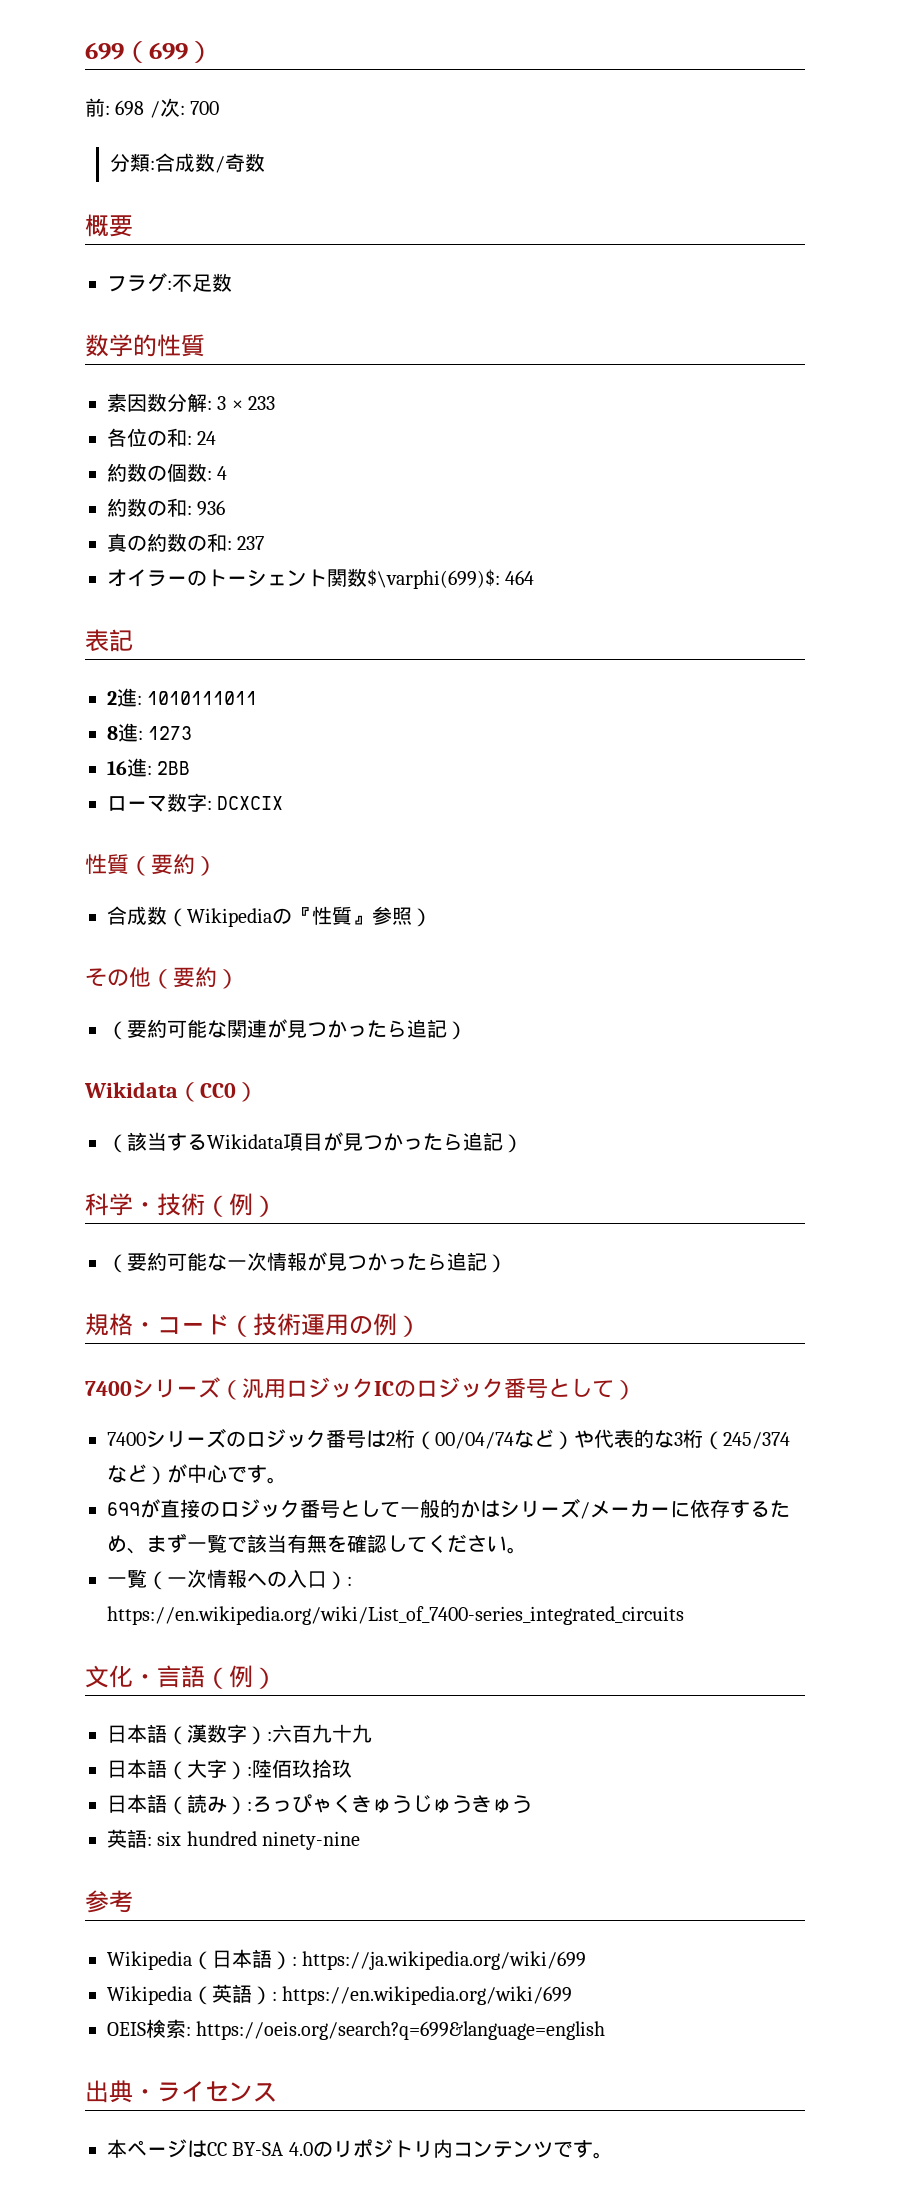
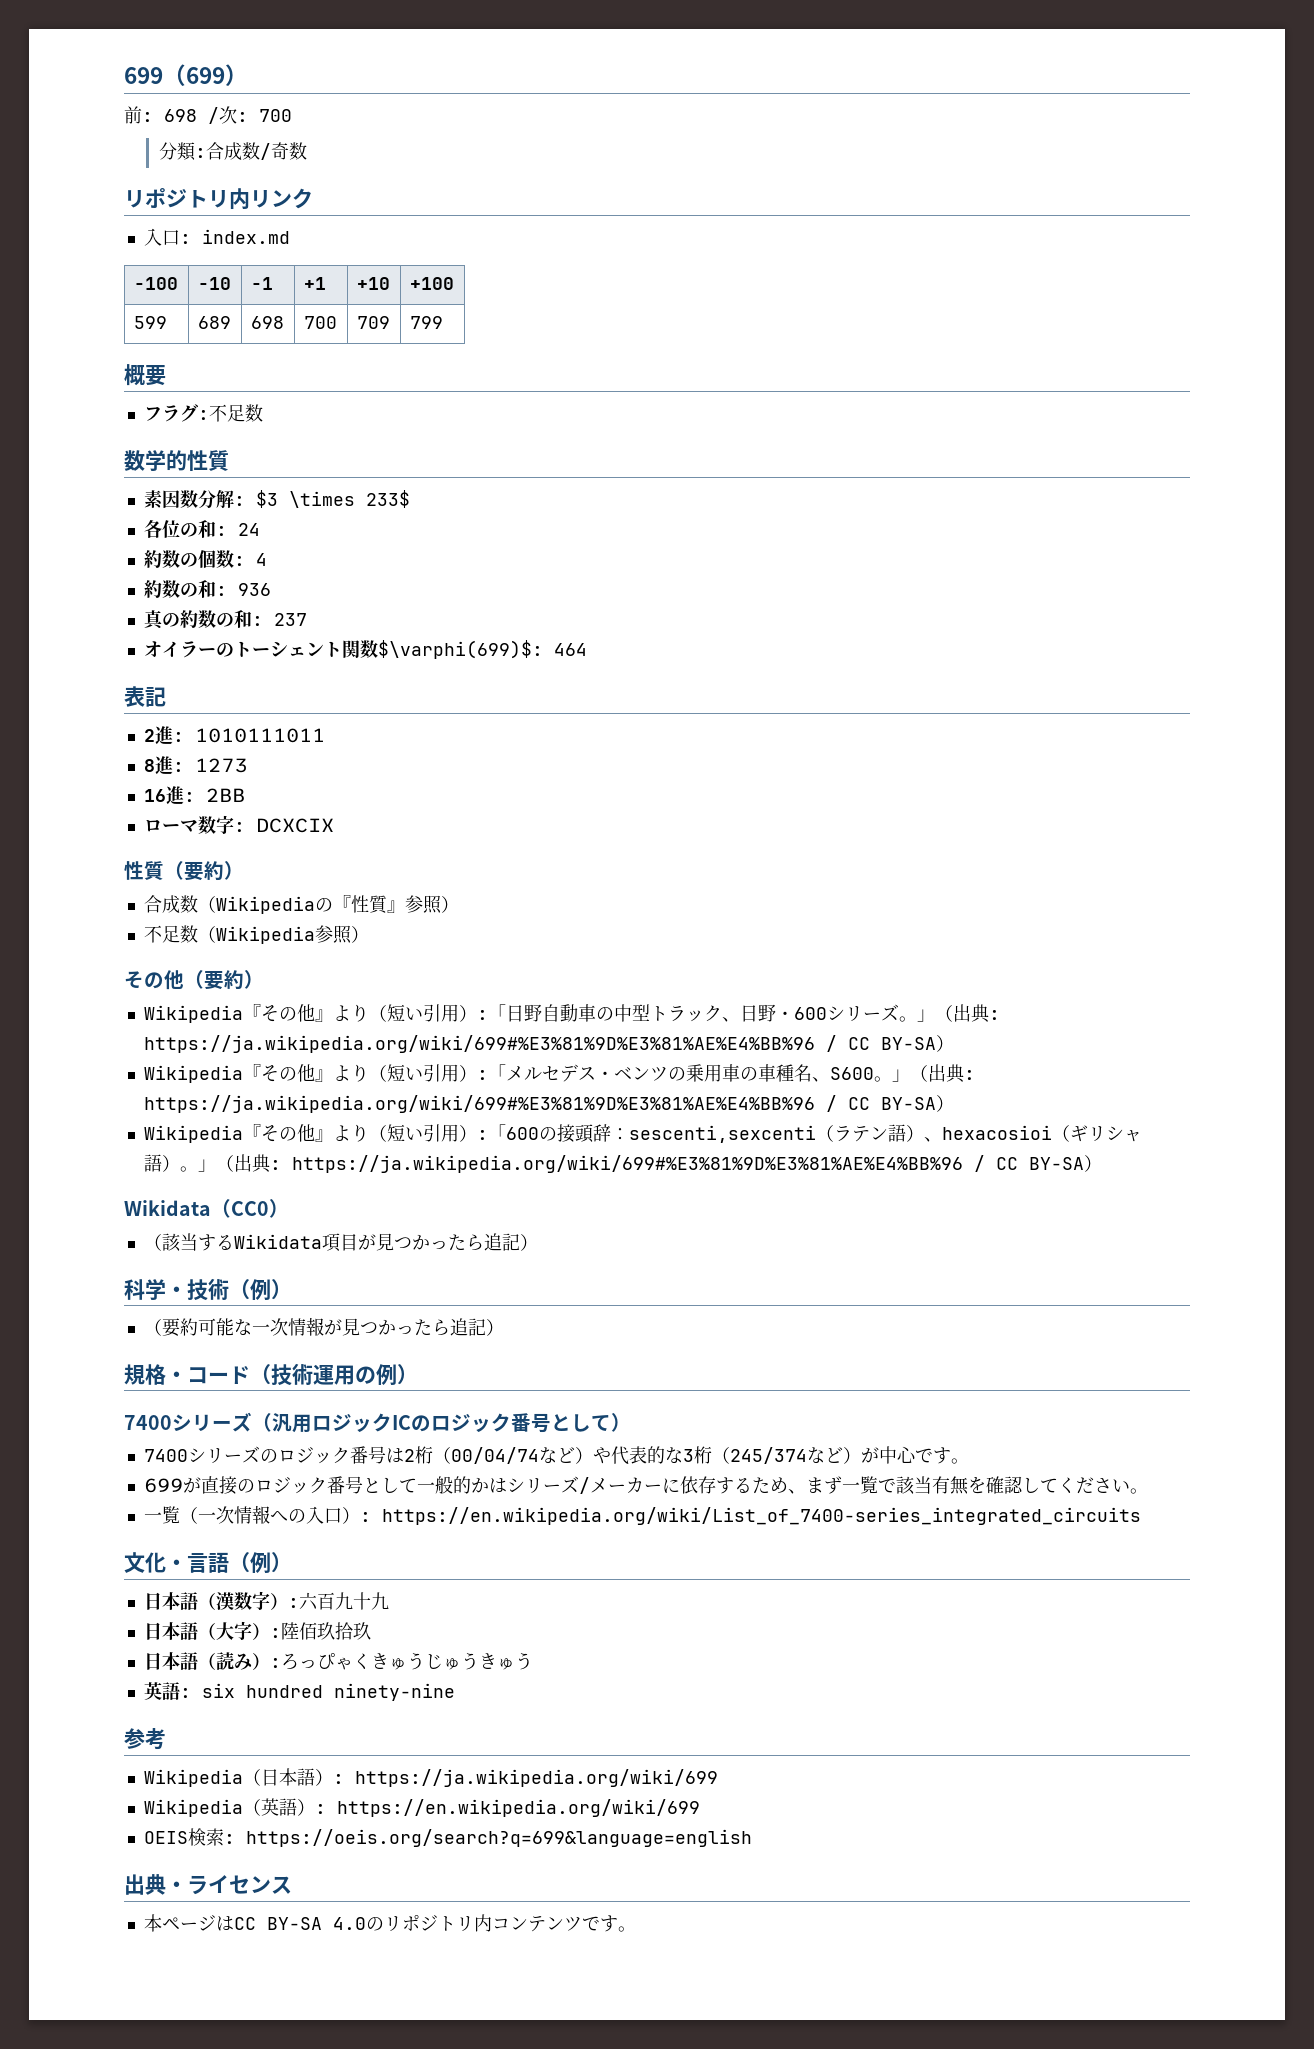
(266, 162) none -> [124,188,313,210] [143,228,290,246] [133,277,178,290] [197,277,231,290] [250,277,273,290] [303,277,326,290] [356,277,390,290] [409,277,454,290] [133,316,167,329] [197,316,231,329] [250,316,284,329] [303,316,337,329] [356,316,390,329] [409,316,443,329] // リポジトリ内リンク // 入口: index.md // -100 | -10 | -1 | +1 | +10 | +100 // 599 | 689 | 698 | 700 | 709 | 799
[217,396,276,410] 3 × 233 -> [255,490,410,508] $3 \times 233$
(432, 917) none -> [143,925,369,944] // 不足数（Wikipedia参照）
[107,1019,447,1040] （要約可能な関連が見つかったら追記 -> [143,1004,1000,1023] [143,1035,954,1053] [143,1064,975,1083] [143,1095,954,1113] [143,1124,1142,1143] [143,1154,1084,1173] Wikipedia『その他』より（短い引用）:「日野自動車の中型トラック、日野・600シリーズ。」（出典: https://ja.wikipedia.org/wiki/699#%E3%81%9D%E3%81%AE%E4%BB%96 / CC BY-SA） // Wikipedia『その他』より（短い引用）:「メルセデス・ベンツの乗用車の車種名、S600。」（出典: https://ja.wikipedia.org/wiki/699#%E3%81%9D%E3%81%AE%E4%BB%96 / CC BY-SA） // Wikipedia『その他』より（短い引用）:「600の接頭辞：sescenti,sexcenti（ラテン語）、hexacosioi（ギリシャ語）。」（出典: https://ja.wikipedia.org/wiki/699#%E3%81%9D%E3%81%AE%E4%BB%96 / CC BY-SA

